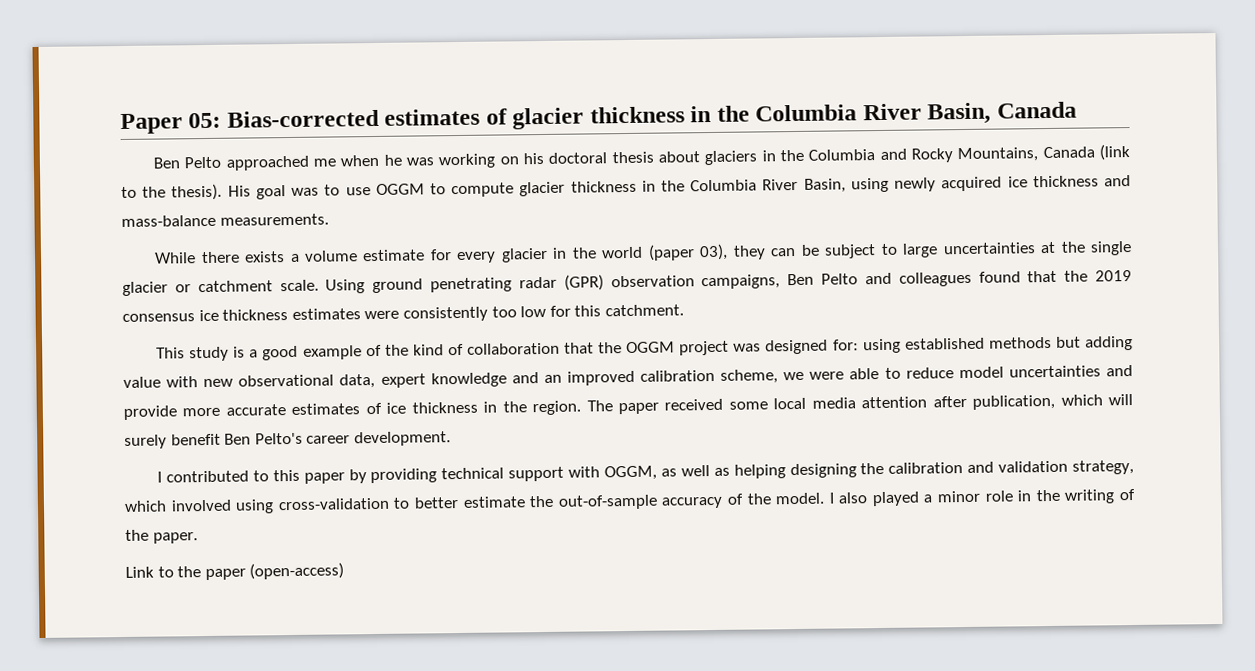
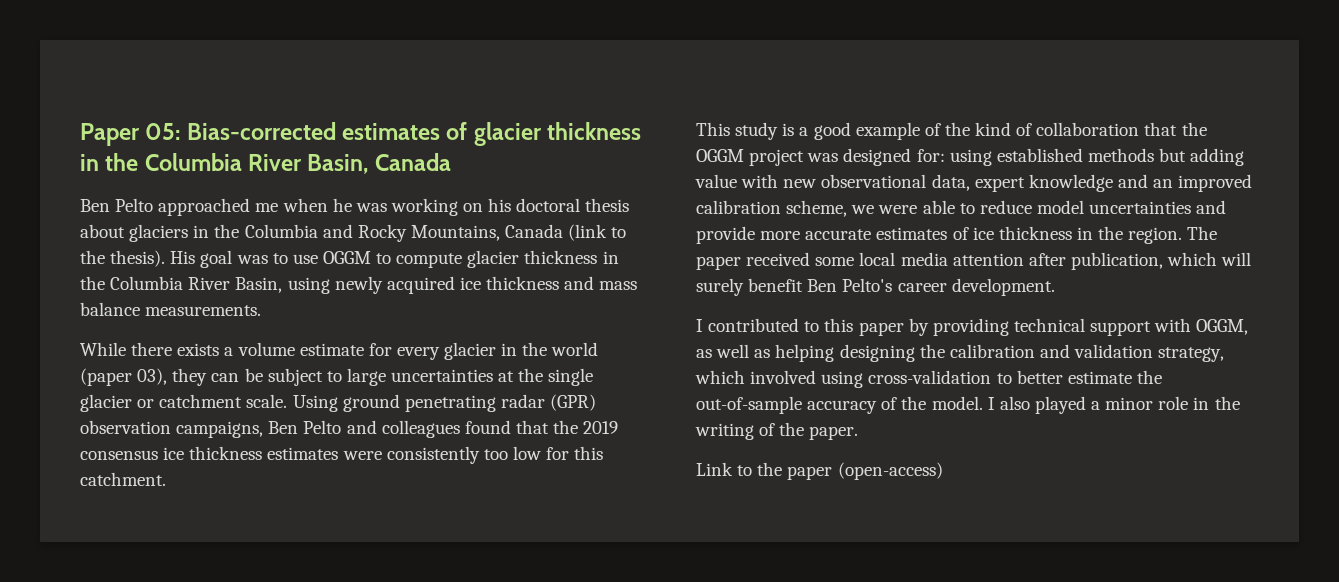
[121,214,216,227] mass-balance -> [599,281,638,290] [80,302,140,316] mass balance

